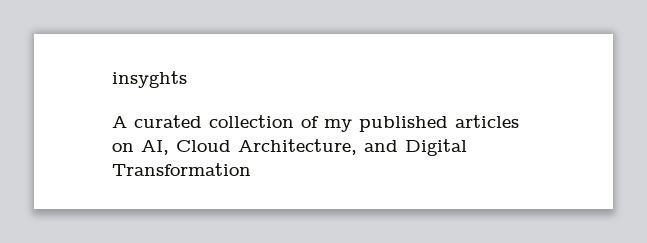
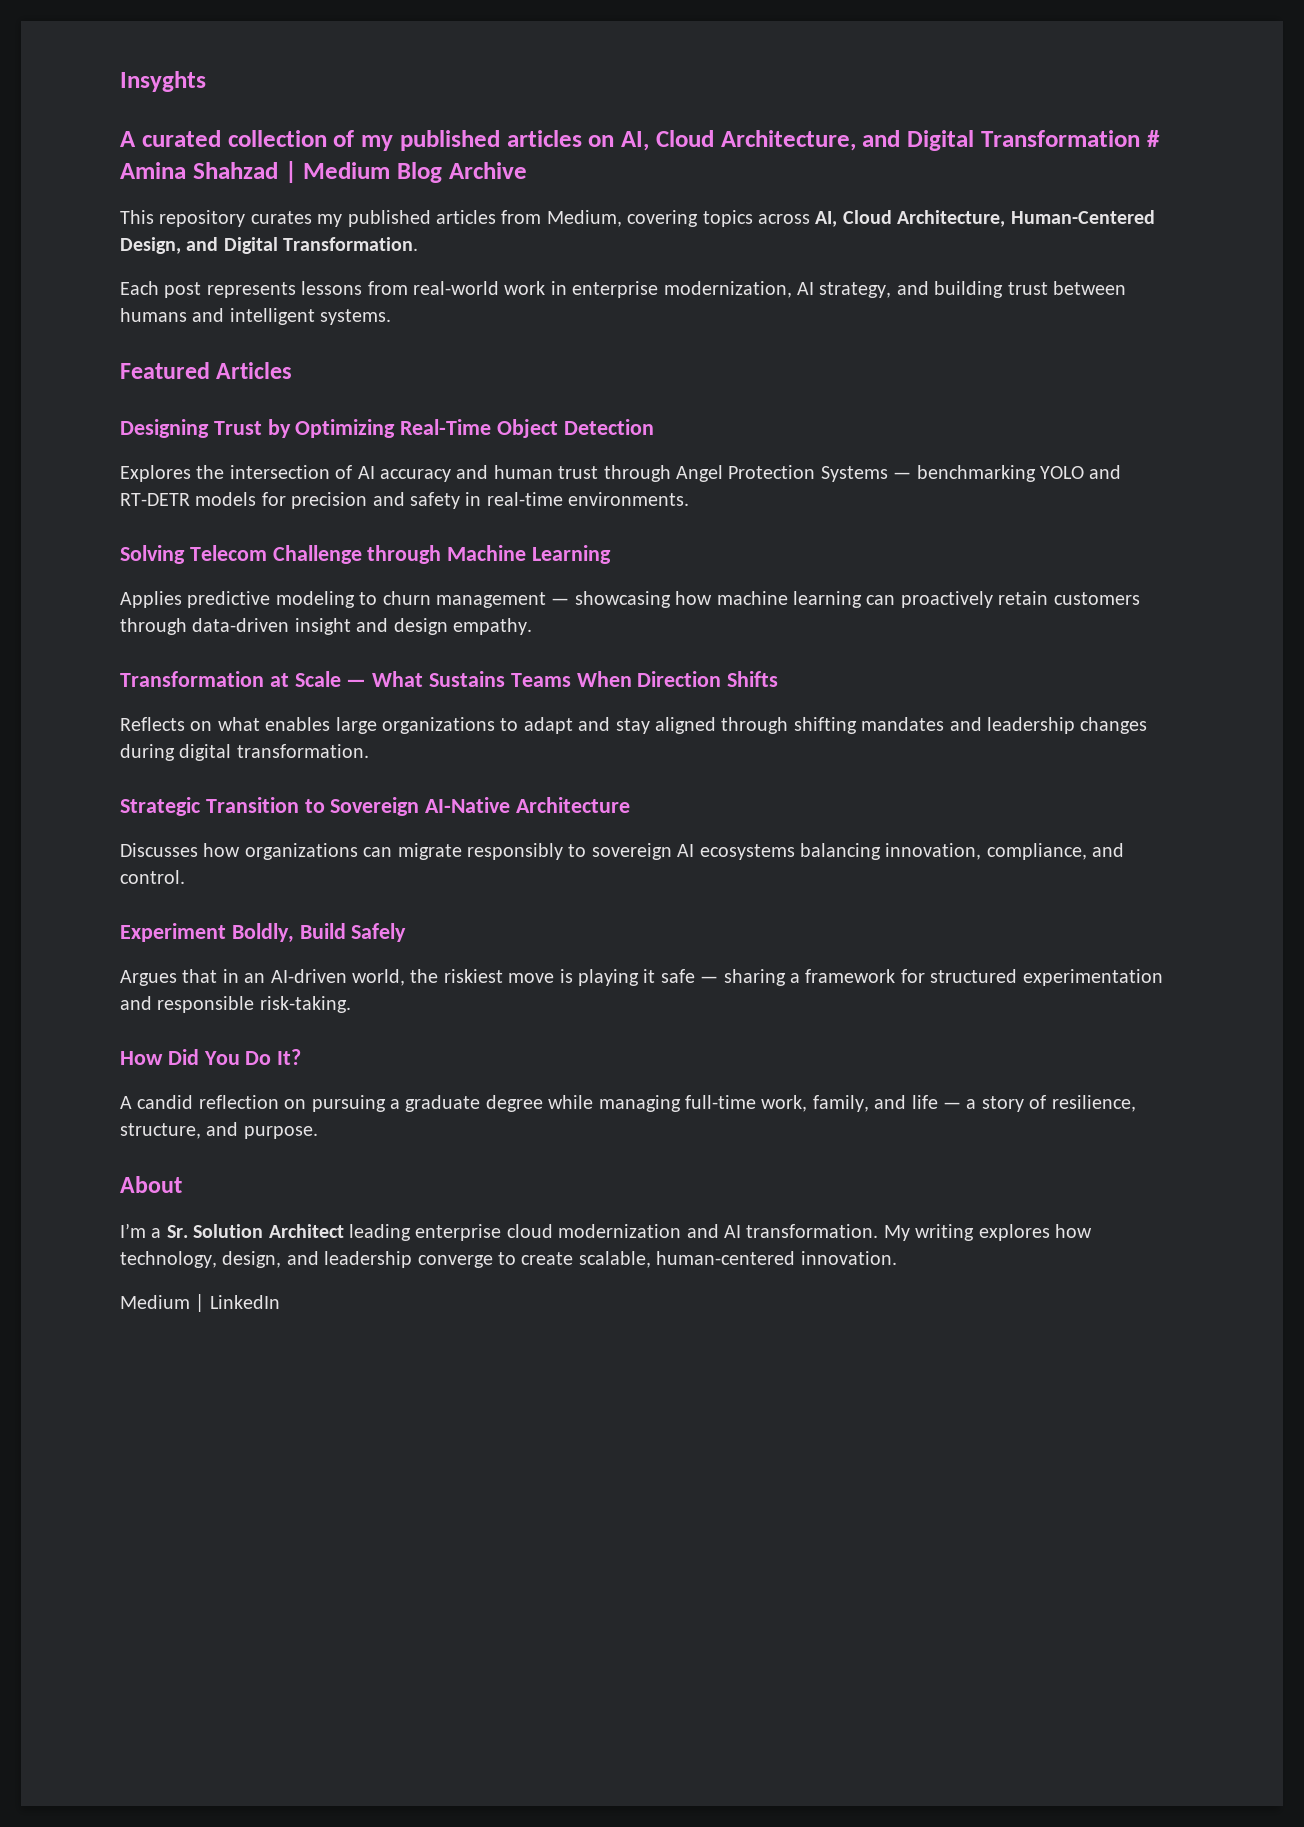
[112,71,187,88] insyghts -> [120,71,206,92] Insyghts
(251, 169) none -> [1146,130,1160,147] [120,161,527,183] [120,210,1155,227] [120,237,419,254] [120,281,1126,298] [120,308,392,325] [120,362,293,379] [120,419,654,438] [120,465,1122,482] [120,492,690,509] [120,545,612,564] [120,591,1140,608] [120,618,532,635] [120,671,779,687] [120,717,1148,734] [120,744,369,761] [120,797,631,816] [120,843,1125,860] [120,870,185,884] [120,923,407,943] [120,969,1163,986] [120,996,351,1013] [120,1049,302,1065] [120,1095,1136,1112] [120,1122,318,1139] [120,1176,182,1193] [120,1223,1092,1241] [120,1251,897,1268] [120,1294,280,1312] # Amina Shahzad | Medium Blog Archive // This repository curates my published articles from Medium, covering topics across AI, Cloud Architecture, Human-Centered Design, and Digital Transformation. // Each post represents lessons from real-world work in enterprise modernization, AI strategy, and building trust between humans and intelligent systems. // Featured Articles // Designing Trust by Optimizing Real-Time Object Detection // Explores the intersection of AI accuracy and human trust through Angel Protection Systems — benchmarking YOLO and RT-DETR models for precision and safety in real-time environments. // Solving Telecom Challenge through Machine Learning // Applies predictive modeling to churn management — showcasing how machine learning can proactively retain customers through data-driven insight and design empathy. // Transformation at Scale — What Sustains Teams When Direction Shifts // Reflects on what enables large organizations to adapt and stay aligned through shifting mandates and leadership changes during digital transformation. // Strategic Transition to Sovereign AI-Native Architecture // Discusses how organizations can migrate responsibly to sovereign AI ecosystems balancing innovation, compliance, and control. // Experiment Boldly, Build Safely // Argues that in an AI-driven world, the riskiest move is playing it safe — sharing a framework for structured experimentation and responsible risk-taking. // How Did You Do It? // A candid reflection on pursuing a graduate degree while managing full-time work, family, and life — a story of resilience, structure, and purpose. // About // I’m a Sr. Solution Architect leading enterprise cloud modernization and AI transformation. My writing explores how technology, design, and leadership converge to create scalable, human-centered innovation. // Medium | LinkedIn

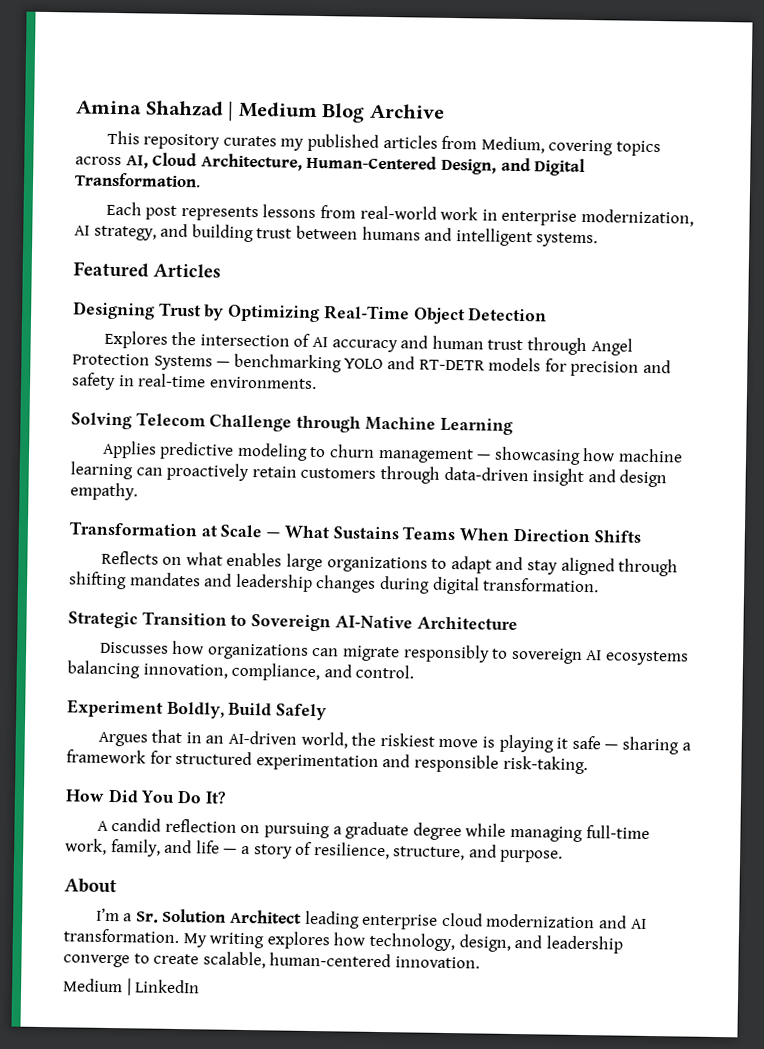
[120,71,206,92] [120,130,1160,151] Insyghts // A curated collection of my published articles on AI, Cloud Architecture, and Digital Transformation # -> (76, 107) none

